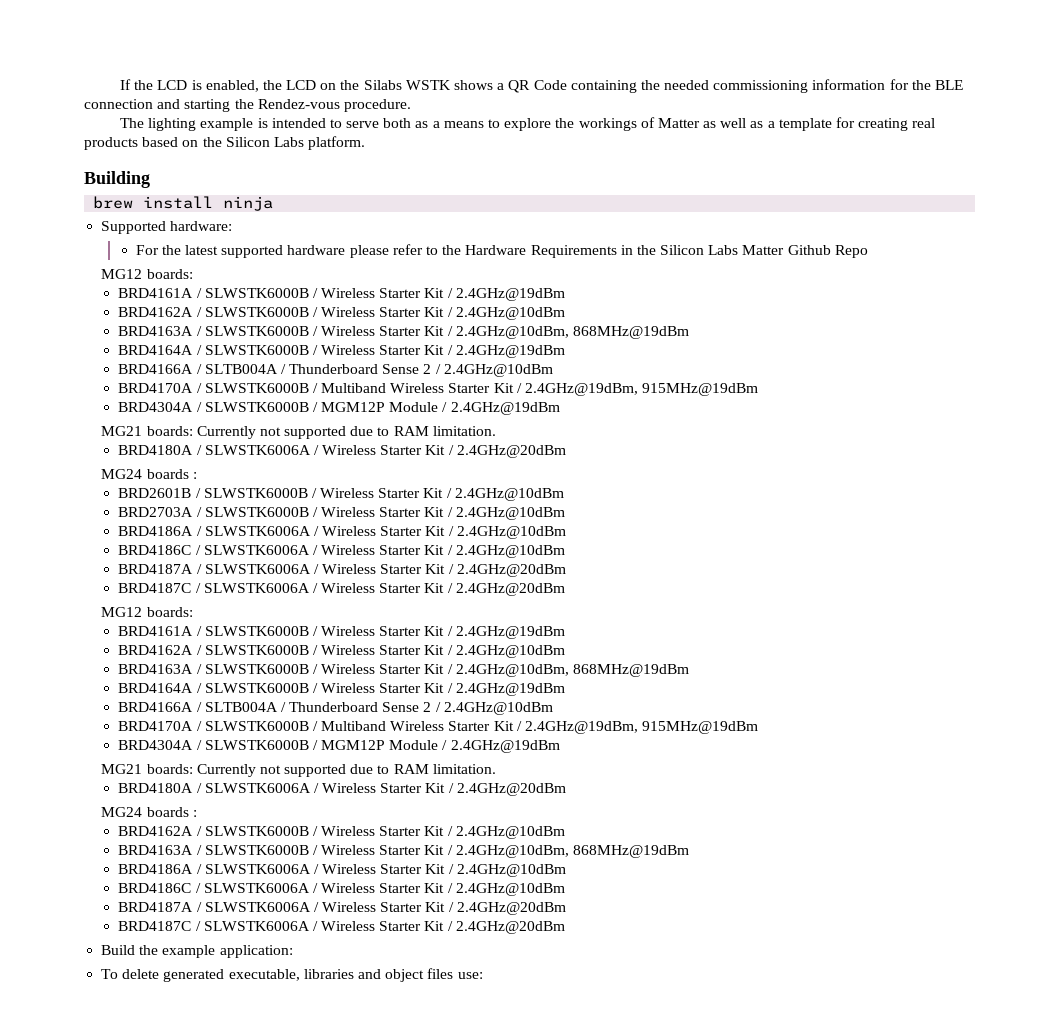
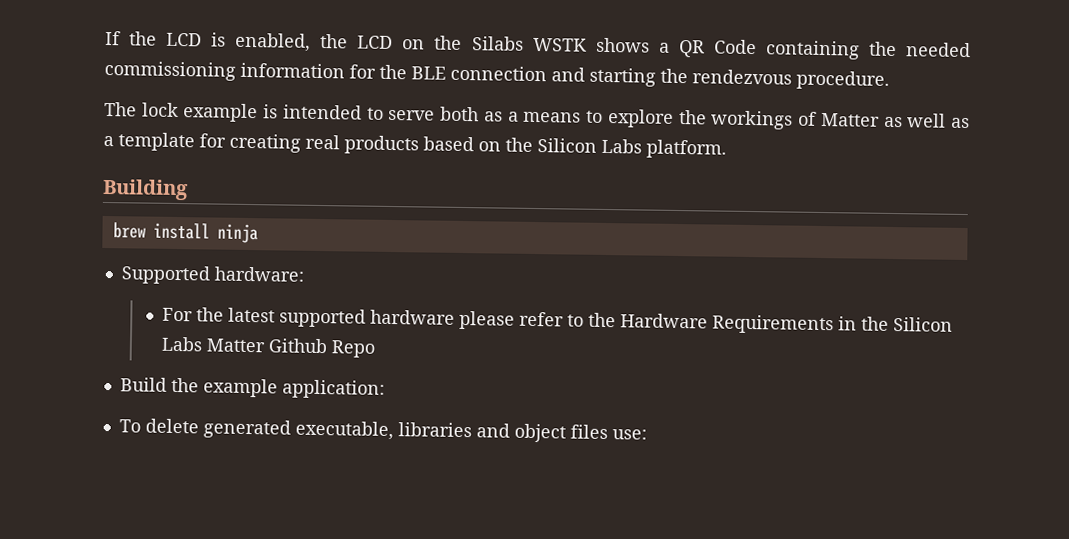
[257,99,340,109] Rendez-vous -> [692,69,792,85] rendezvous
[148,118,197,131] lighting -> [141,102,179,118] lock
[101,269,193,279] [118,288,565,301] [118,307,565,320] [118,326,690,339] [118,345,565,358] [118,364,553,377] [118,383,759,396] [118,402,560,415] [101,426,496,439] [118,445,566,458] [101,469,197,479] [118,488,564,501] [118,507,565,520] [118,526,566,539] [118,545,565,558] [118,564,566,577] [118,583,565,596] [101,607,193,617] [118,626,565,639] [118,645,565,658] [118,664,690,677] [118,683,565,696] [118,702,553,715] [118,721,759,734] [118,740,560,753] [101,764,496,777] [118,783,566,796] [101,807,197,817] [118,826,565,839] [118,845,690,858] [118,864,566,877] [118,883,565,896] [118,902,566,915] [118,921,565,934] // MG12 boards: // BRD4161A / SLWSTK6000B / Wireless Starter Kit / 2.4GHz@19dBm // BRD4162A / SLWSTK6000B / Wireless Starter Kit / 2.4GHz@10dBm // BRD4163A / SLWSTK6000B / Wireless Starter Kit / 2.4GHz@10dBm, 868MHz@19dBm // BRD4164A / SLWSTK6000B / Wireless Starter Kit / 2.4GHz@19dBm // BRD4166A / SLTB004A / Thunderboard Sense 2 / 2.4GHz@10dBm // BRD4170A / SLWSTK6000B / Multiband Wireless Starter Kit / 2.4GHz@19dBm, 915MHz@19dBm // BRD4304A / SLWSTK6000B / MGM12P Module / 2.4GHz@19dBm // MG21 boards: Currently not supported due to RAM limitation. // BRD4180A / SLWSTK6006A / Wireless Starter Kit / 2.4GHz@20dBm // MG24 boards : // BRD2601B / SLWSTK6000B / Wireless Starter Kit / 2.4GHz@10dBm // BRD2703A / SLWSTK6000B / Wireless Starter Kit / 2.4GHz@10dBm // BRD4186A / SLWSTK6006A / Wireless Starter Kit / 2.4GHz@10dBm // BRD4186C / SLWSTK6006A / Wireless Starter Kit / 2.4GHz@10dBm // BRD4187A / SLWSTK6006A / Wireless Starter Kit / 2.4GHz@20dBm // BRD4187C / SLWSTK6006A / Wireless Starter Kit / 2.4GHz@20dBm // MG12 boards: // BRD4161A / SLWSTK6000B / Wireless Starter Kit / 2.4GHz@19dBm // BRD4162A / SLWSTK6000B / Wireless Starter Kit / 2.4GHz@10dBm // BRD4163A / SLWSTK6000B / Wireless Starter Kit / 2.4GHz@10dBm, 868MHz@19dBm // BRD4164A / SLWSTK6000B / Wireless Starter Kit / 2.4GHz@19dBm // BRD4166A / SLTB004A / Thunderboard Sense 2 / 2.4GHz@10dBm // BRD4170A / SLWSTK6000B / Multiband Wireless Starter Kit / 2.4GHz@19dBm, 915MHz@19dBm // BRD4304A / SLWSTK6000B / MGM12P Module / 2.4GHz@19dBm // MG21 boards: Currently not supported due to RAM limitation. // BRD4180A / SLWSTK6006A / Wireless Starter Kit / 2.4GHz@20dBm // MG24 boards : // BRD4162A / SLWSTK6000B / Wireless Starter Kit / 2.4GHz@10dBm // BRD4163A / SLWSTK6000B / Wireless Starter Kit / 2.4GHz@10dBm, 868MHz@19dBm // BRD4186A / SLWSTK6006A / Wireless Starter Kit / 2.4GHz@10dBm // BRD4186C / SLWSTK6006A / Wireless Starter Kit / 2.4GHz@10dBm // BRD4187A / SLWSTK6006A / Wireless Starter Kit / 2.4GHz@20dBm // BRD4187C / SLWSTK6006A / Wireless Starter Kit / 2.4GHz@20dBm -> (375, 349) none

